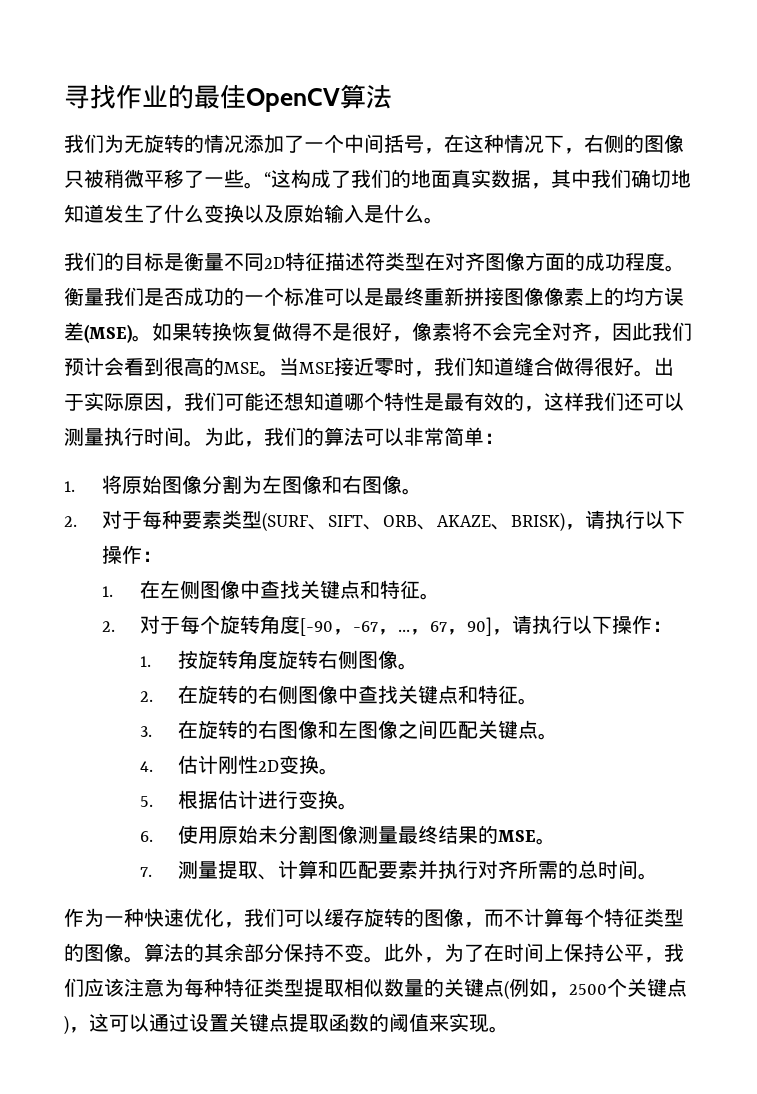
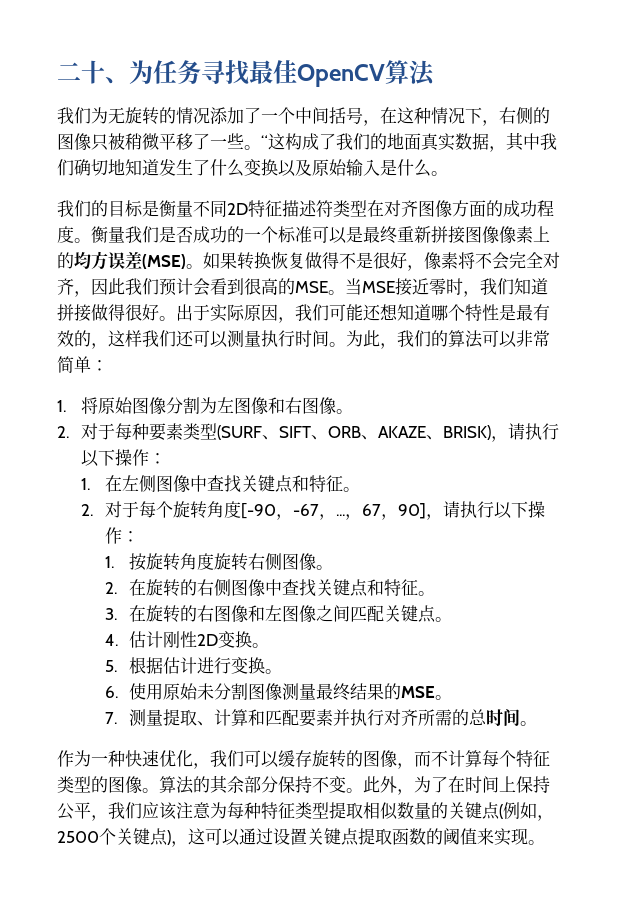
[64,84,194,109] 寻找作业的 -> [57,60,249,85] 二十、为任务寻找
[514,357,554,376] 缝合 -> [57,304,91,322] 拼接

